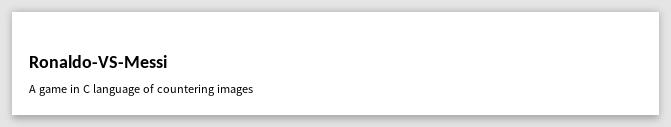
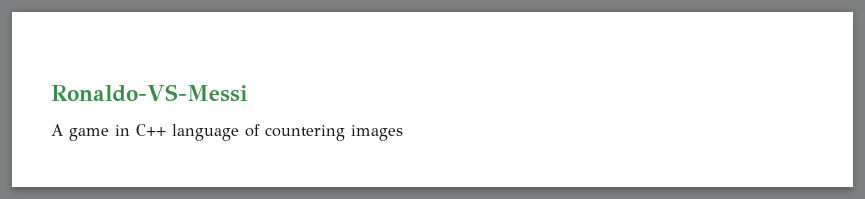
[82,85,90,93] C -> [136,124,166,136] C++

